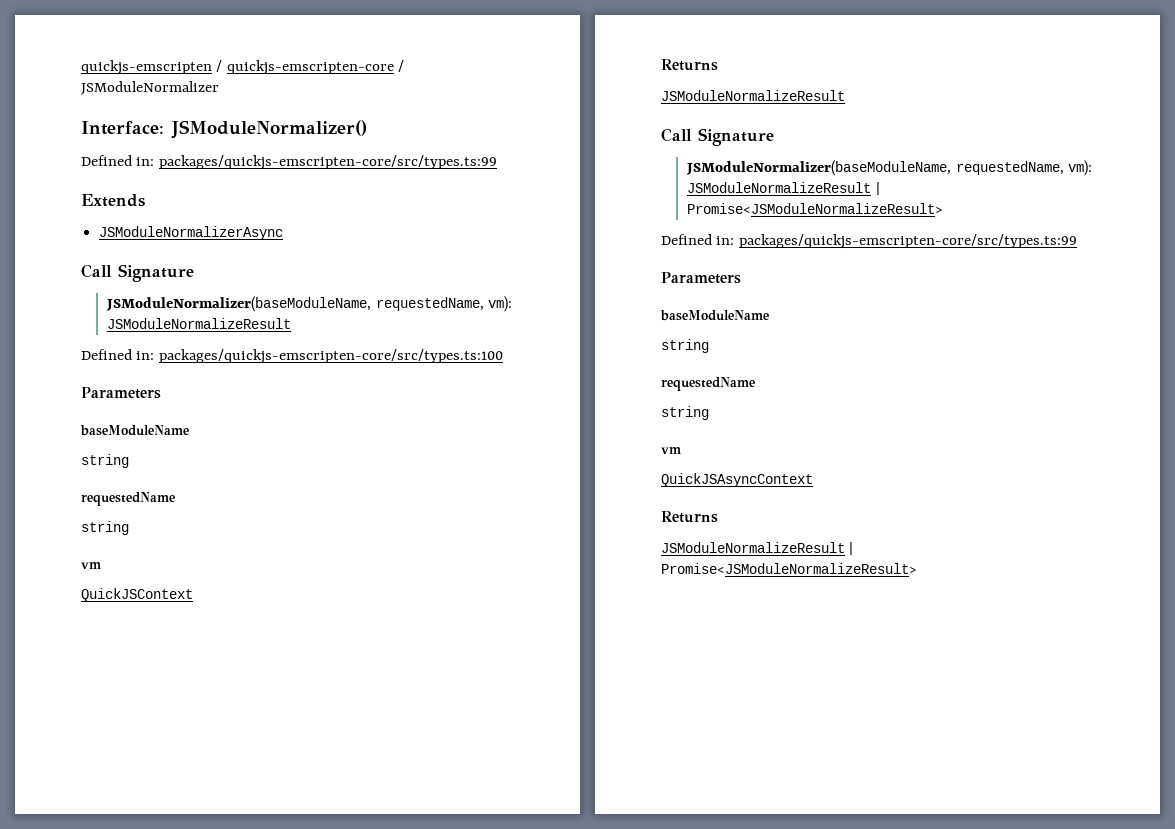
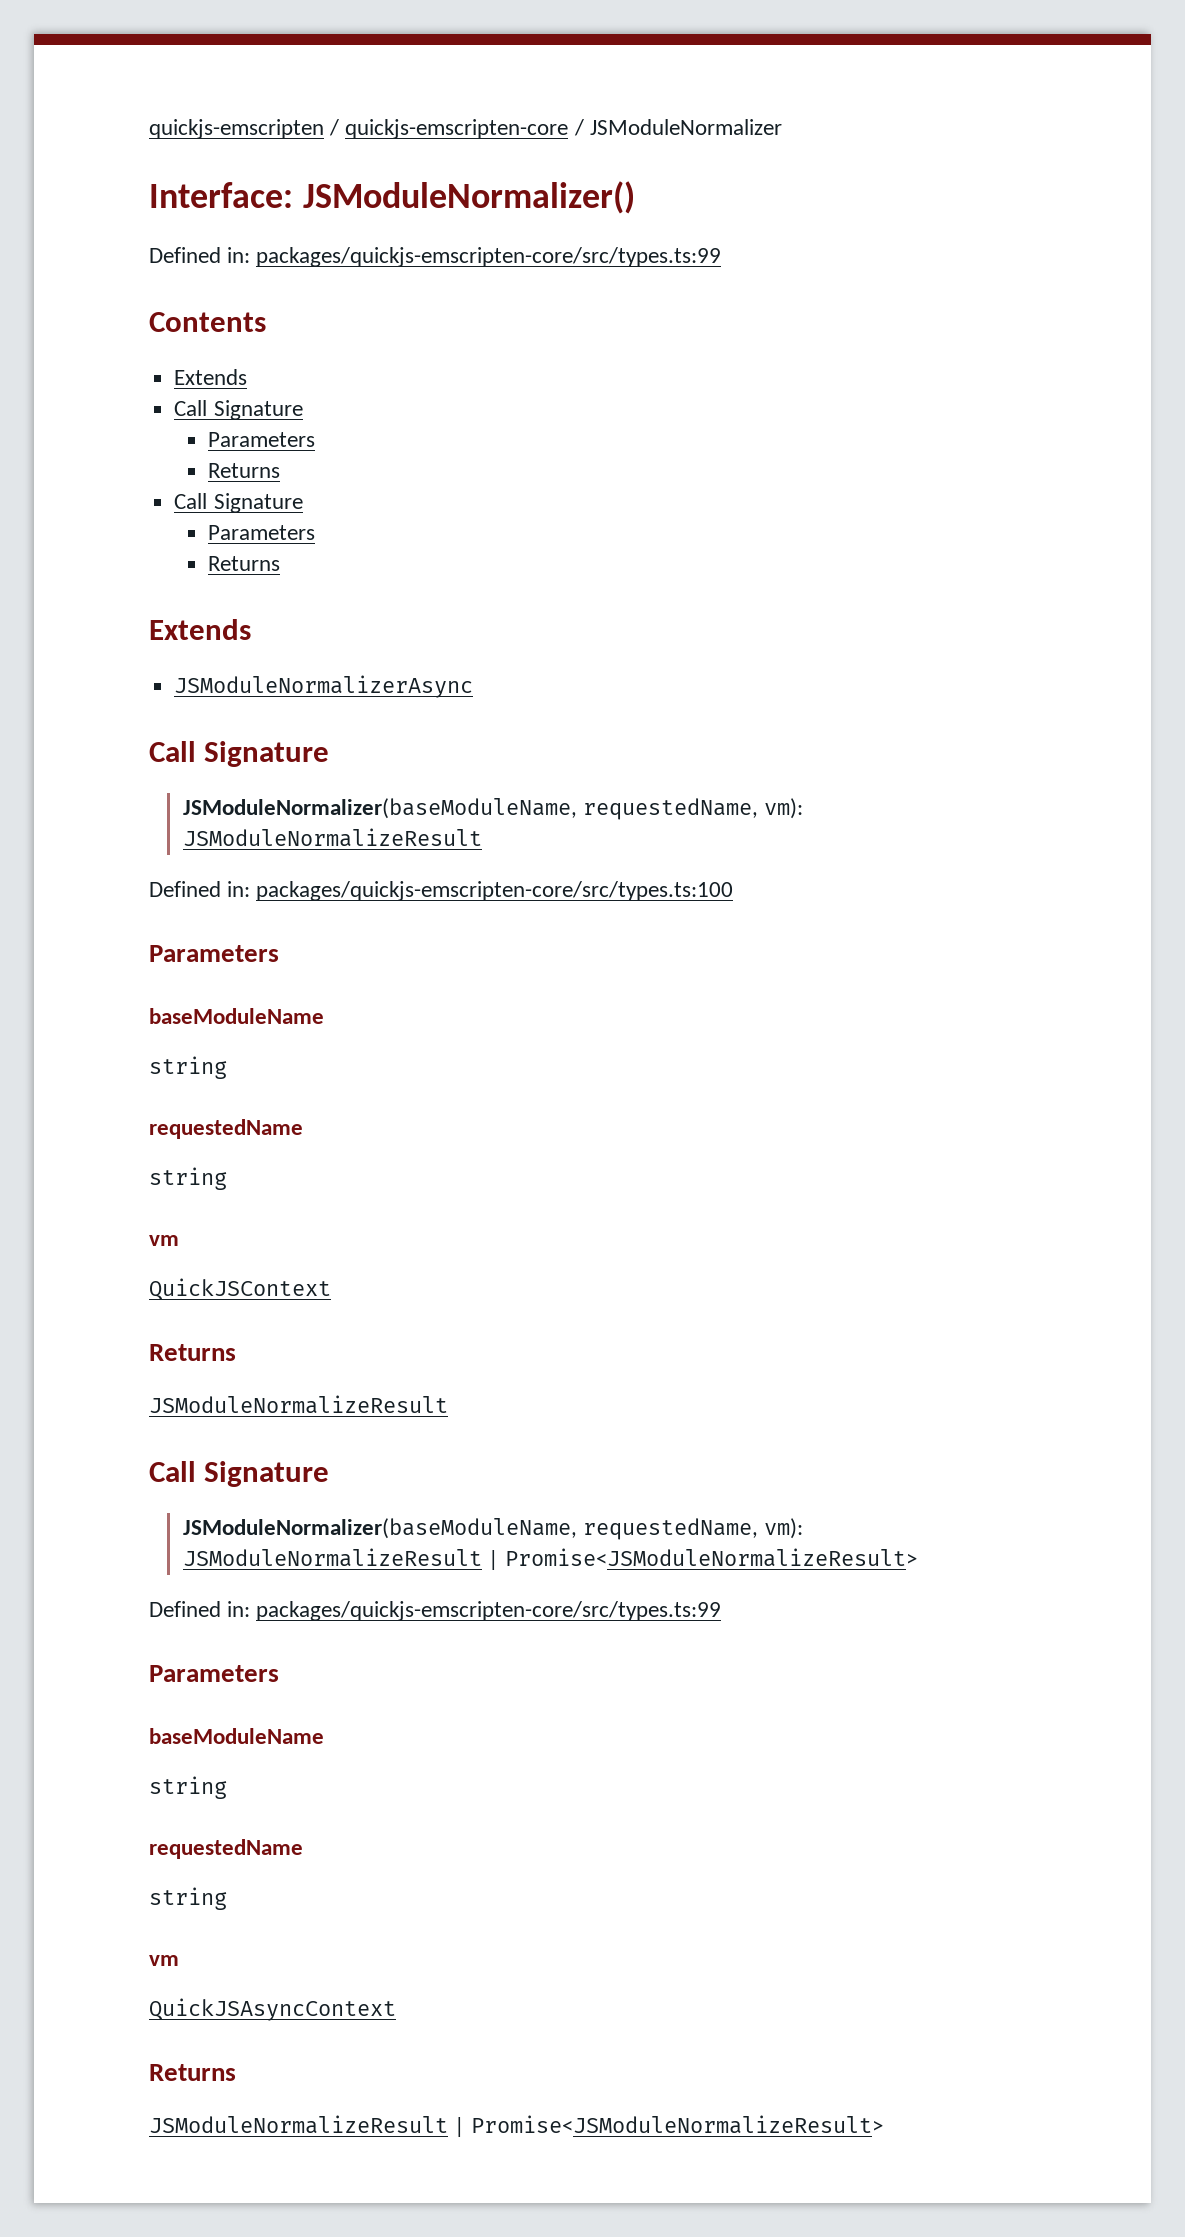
(497, 162) none -> [149,312,266,332] [174,369,248,385] [174,400,303,420] [208,432,316,447] [208,463,281,478] [174,493,303,513] [208,525,316,540] [208,556,281,571] // Contents // Extends // Call Signature // Parameters // Returns // Call Signature // Parameters // Returns

